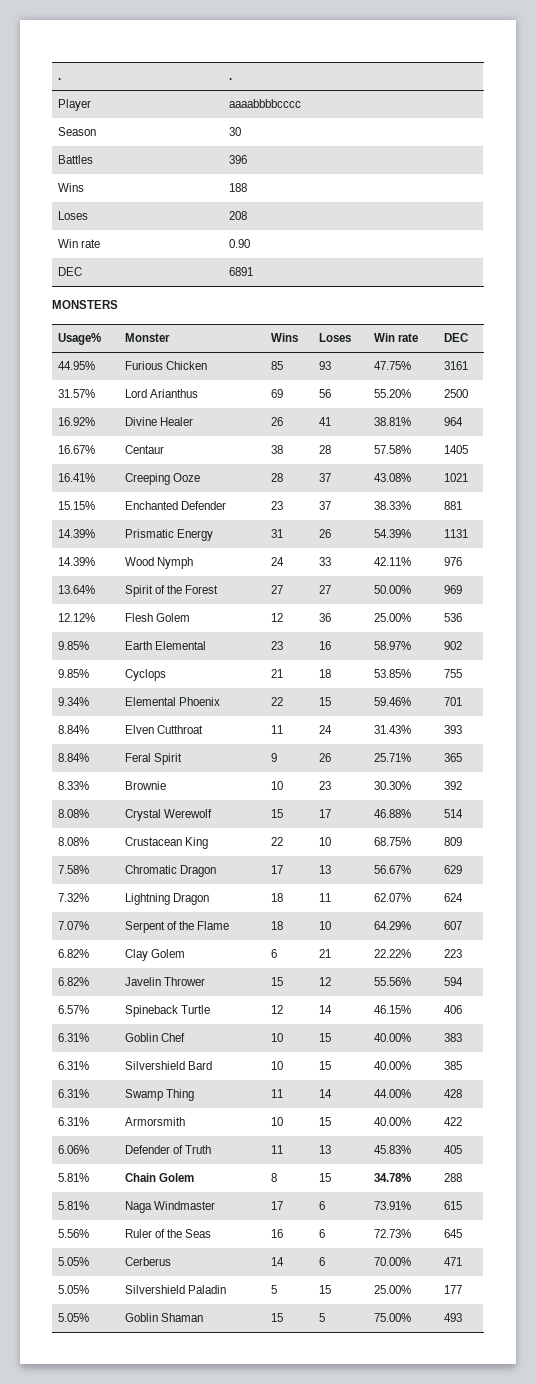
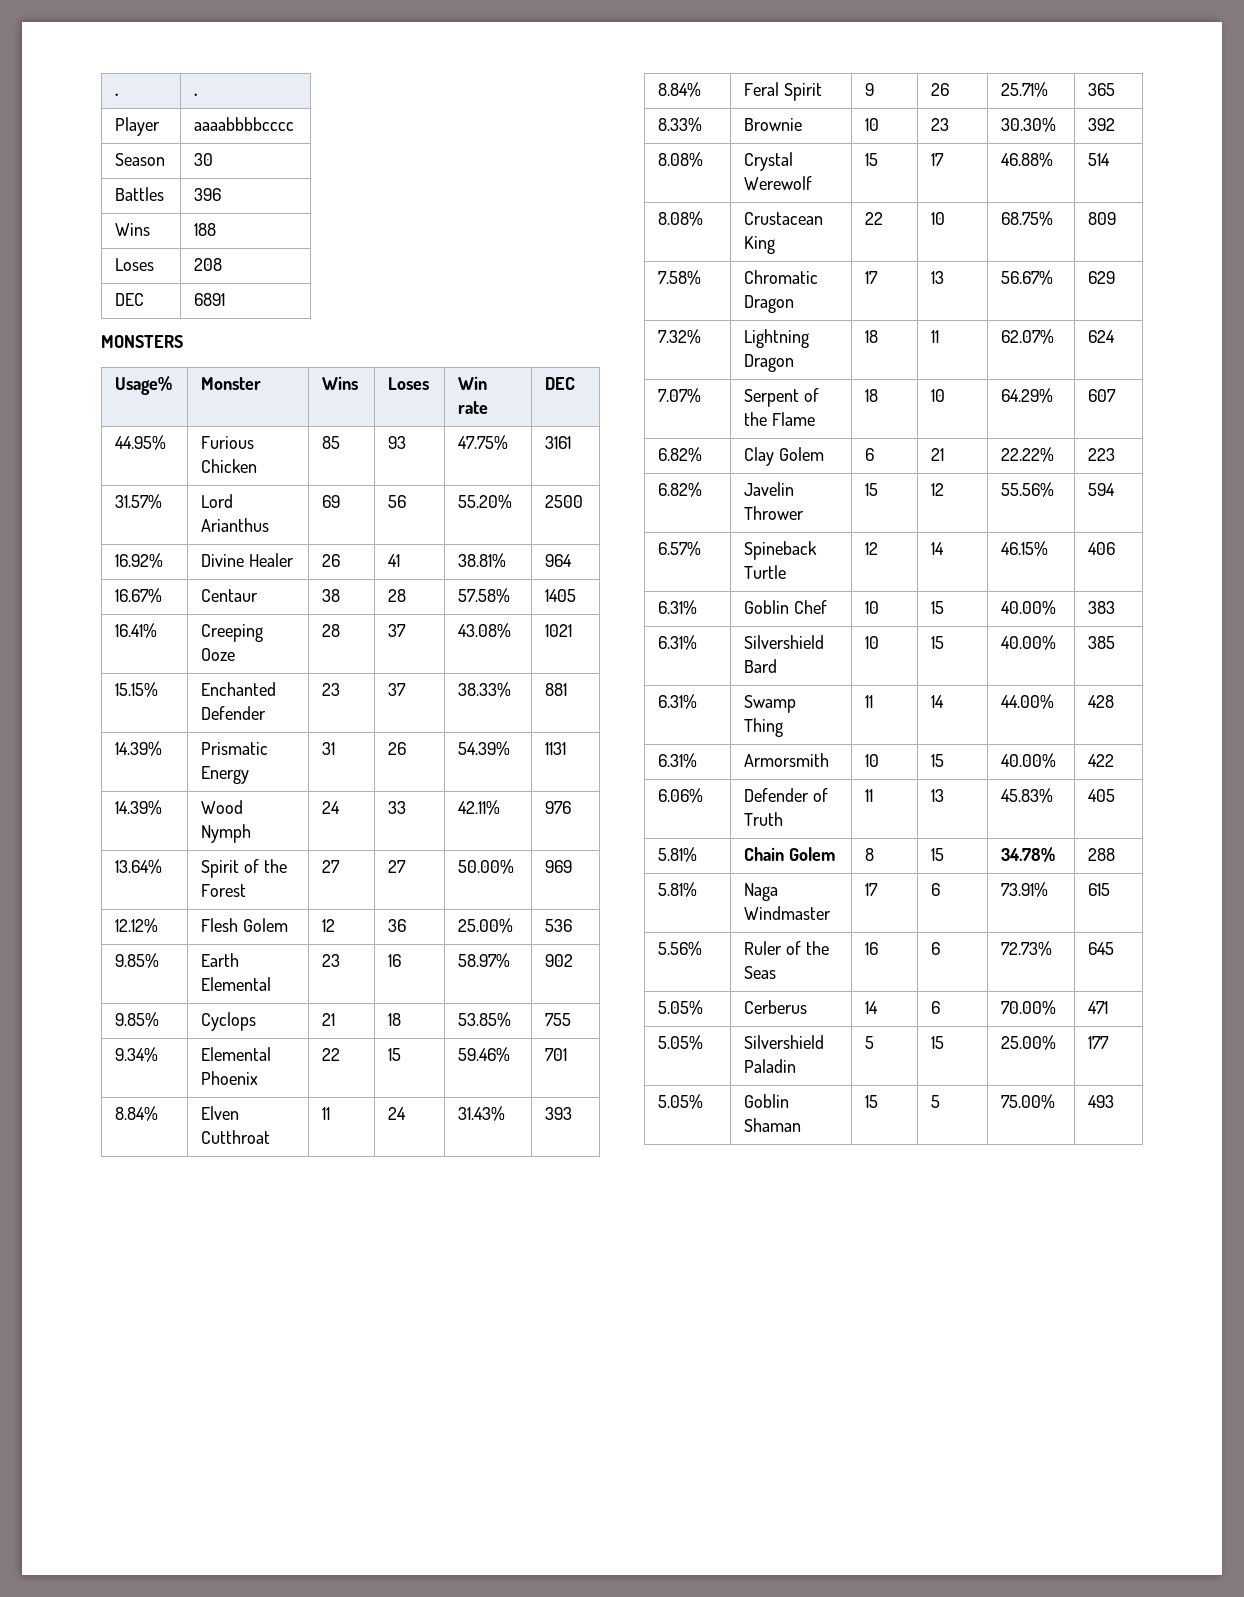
[57,239,101,248] [228,239,250,248] // Win rate | 0.90 -> (223, 264) none

